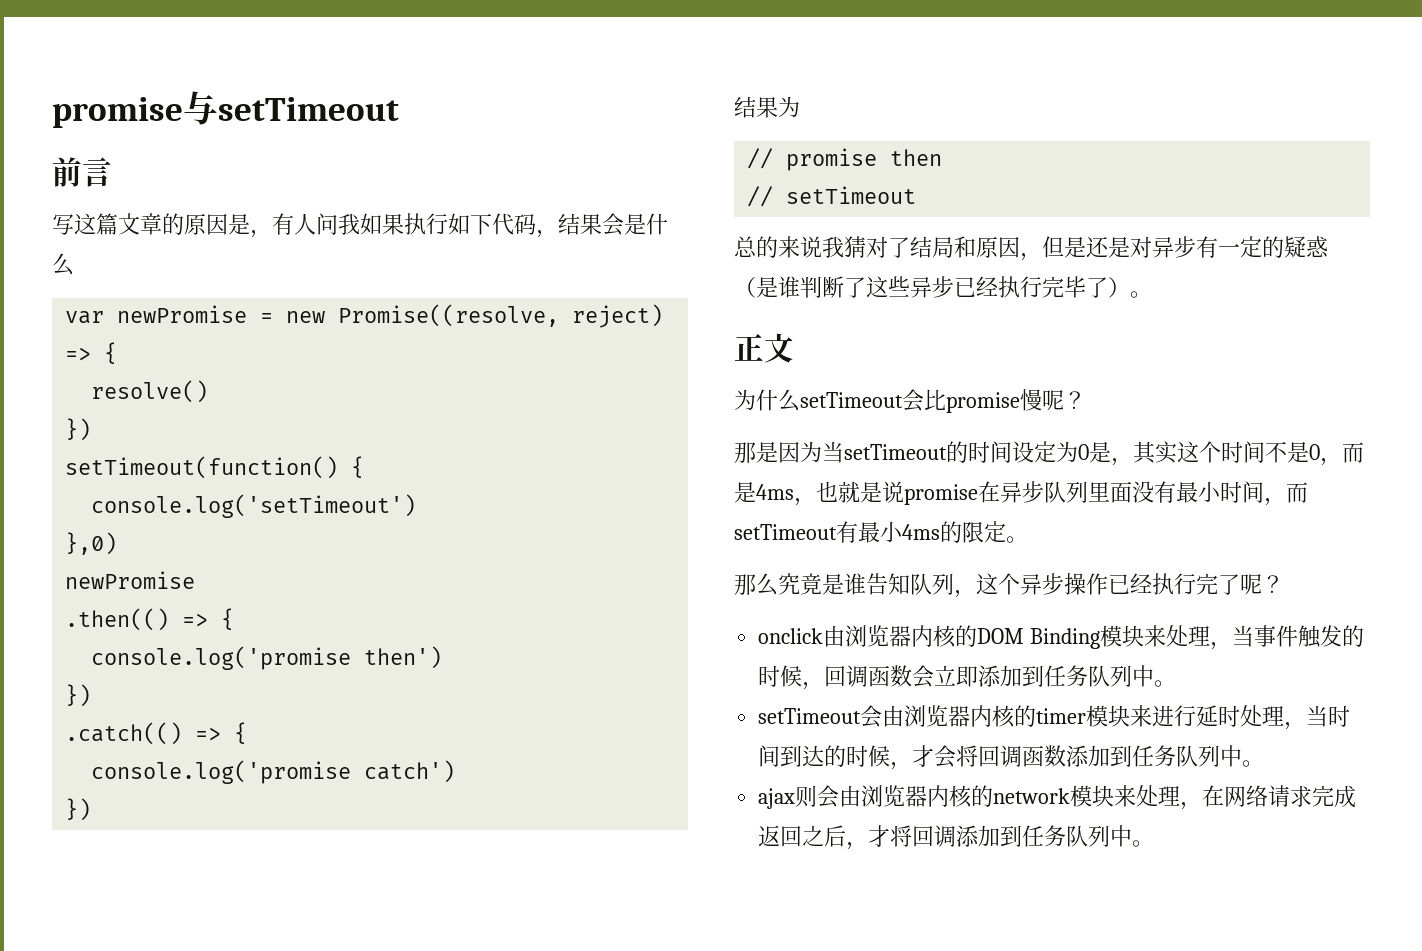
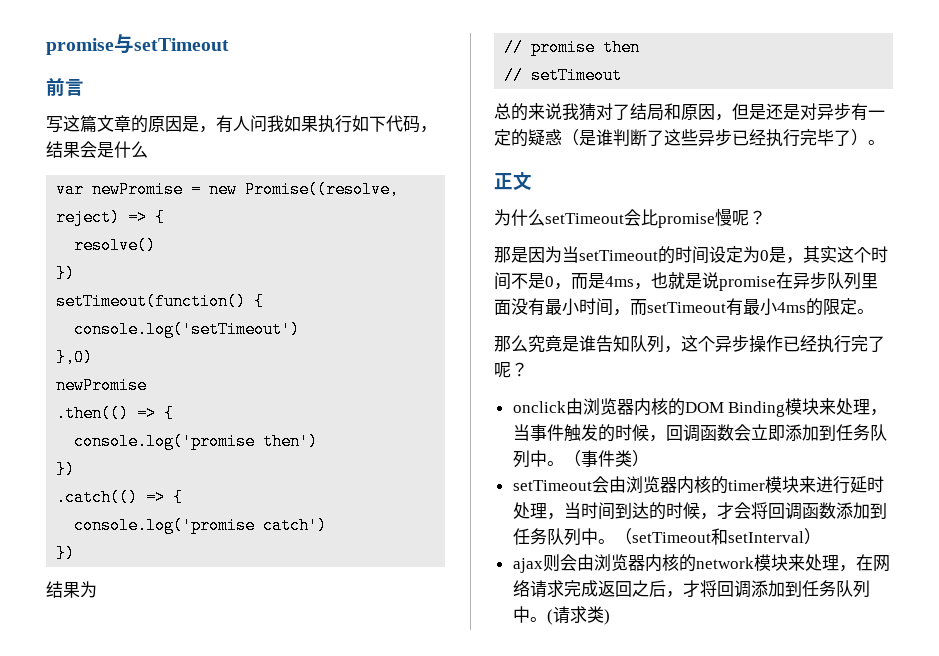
(1177, 683) none -> [563,450,649,467] （事件类）
(1265, 763) none -> [614,528,821,545] （setTimeout和setInterval）
(1155, 843) none -> [546,606,610,625] (请求类)

